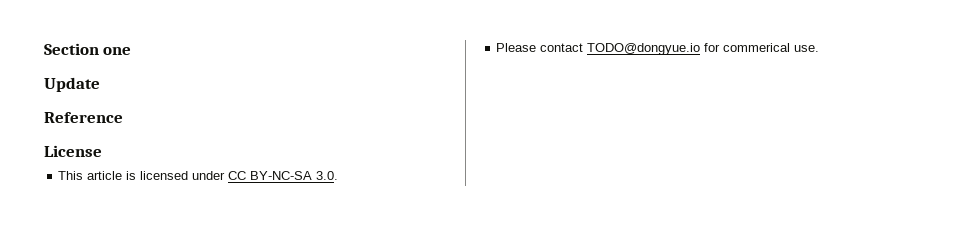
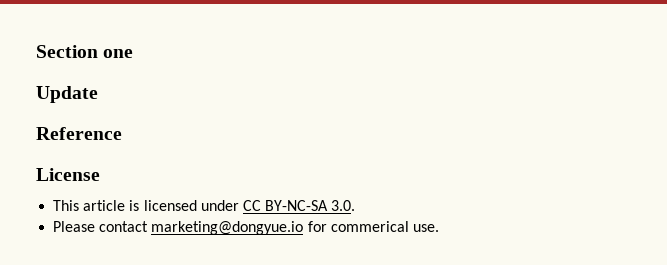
[587,43,701,55] TODO@dongyue.io -> [151,221,304,235] marketing@dongyue.io

